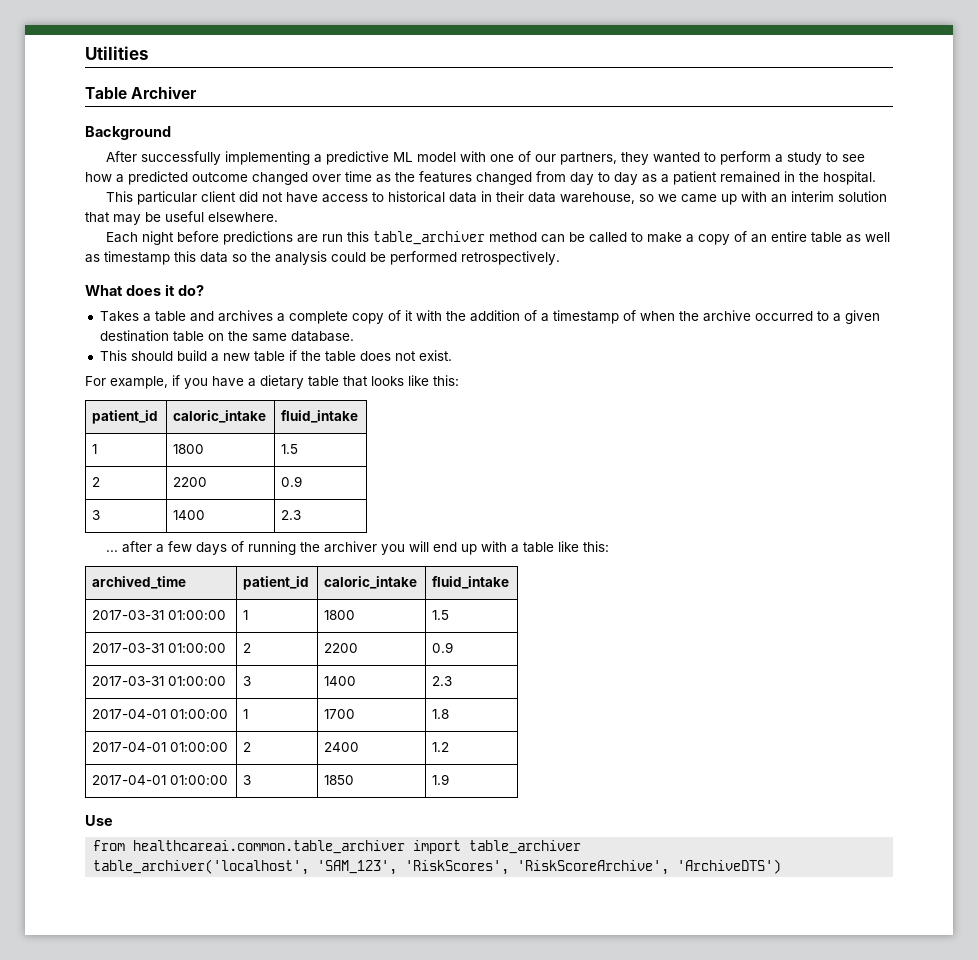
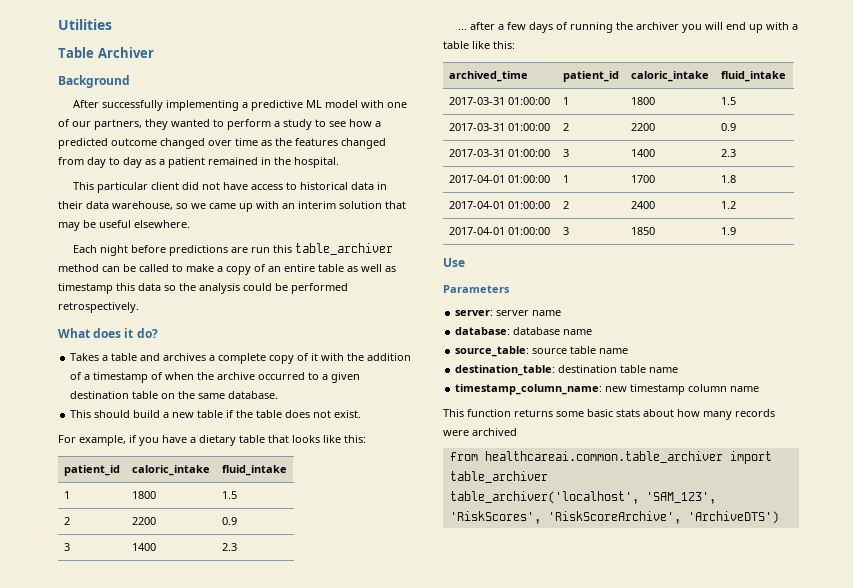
(113, 820) none -> [443,285,510,293] [455,310,562,316] [455,327,593,335] [455,346,629,357] [455,365,679,376] [455,384,760,395] [443,409,775,420] [443,428,517,436] // Parameters // server: server name // database: database name // source_table: source table name // destination_table: destination table name // timestamp_column_name: new timestamp column name // This function returns some basic stats about how many records were archived

